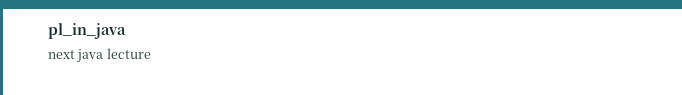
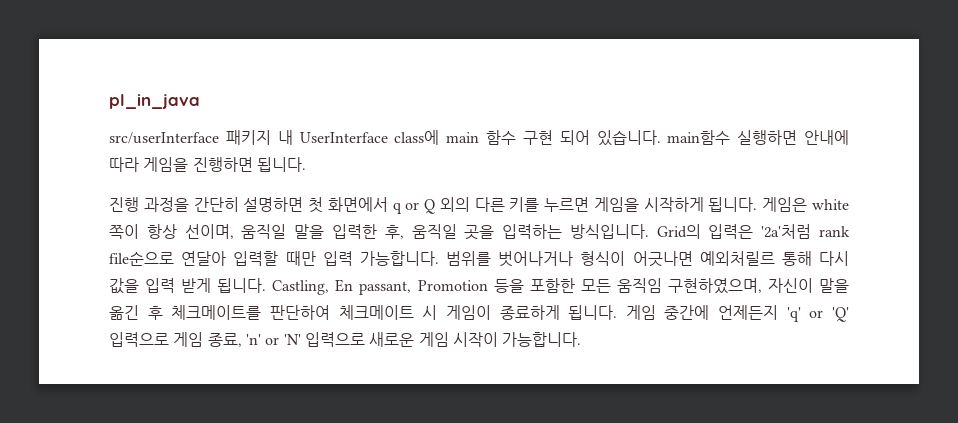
[48,48,151,63] next java lecture -> [109,130,849,146] [109,157,306,172] [109,197,849,214] [109,224,851,240] [109,251,849,267] [109,278,849,295] [109,305,849,322] [109,332,582,347] src/userInterface 패키지 내 UserInterface class에 main 함수 구현 되어 있습니다. main함수 실행하면 안내에 따라 게임을 진행하면 됩니다. // 진행 과정을 간단히 설명하면 첫 화면에서 q or Q 외의 다른 키를 누르면 게임을 시작하게 됩니다. 게임은 white 쪽이 항상 선이며, 움직일 말을 입력한 후, 움직일 곳을 입력하는 방식입니다. Grid의 입력은 '2a'처럼 rank file순으로 연달아 입력할 때만 입력 가능합니다. 범위를 벗어나거나 형식이 어긋나면 예외처릴르 통해 다시 값을 입력 받게 됩니다. Castling, En passant, Promotion 등을 포함한 모든 움직임 구현하였으며, 자신이 말을 옮긴 후 체크메이트를 판단하여 체크메이트 시 게임이 종료하게 됩니다. 게임 중간에 언제든지 'q' or 'Q' 입력으로 게임 종료, 'n' or 'N' 입력으로 새로운 게임 시작이 가능합니다.

